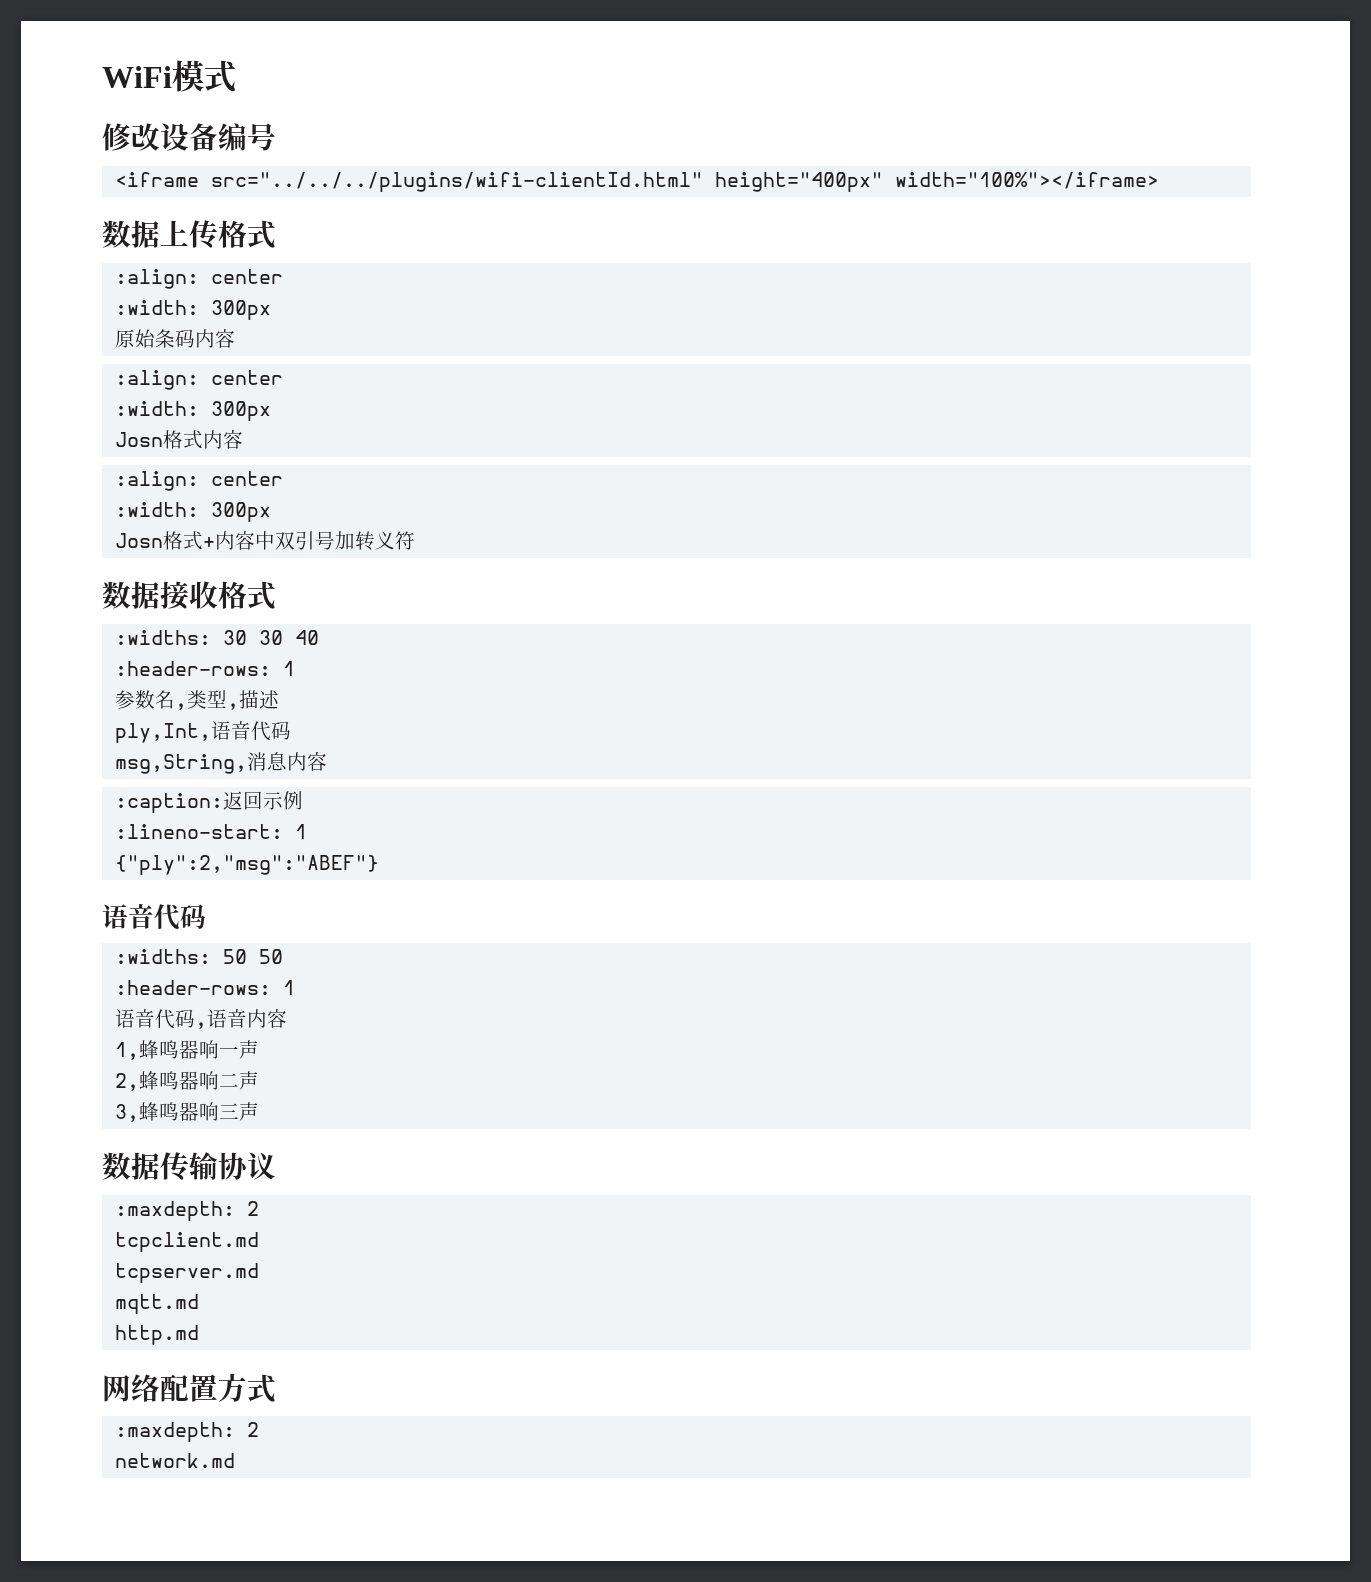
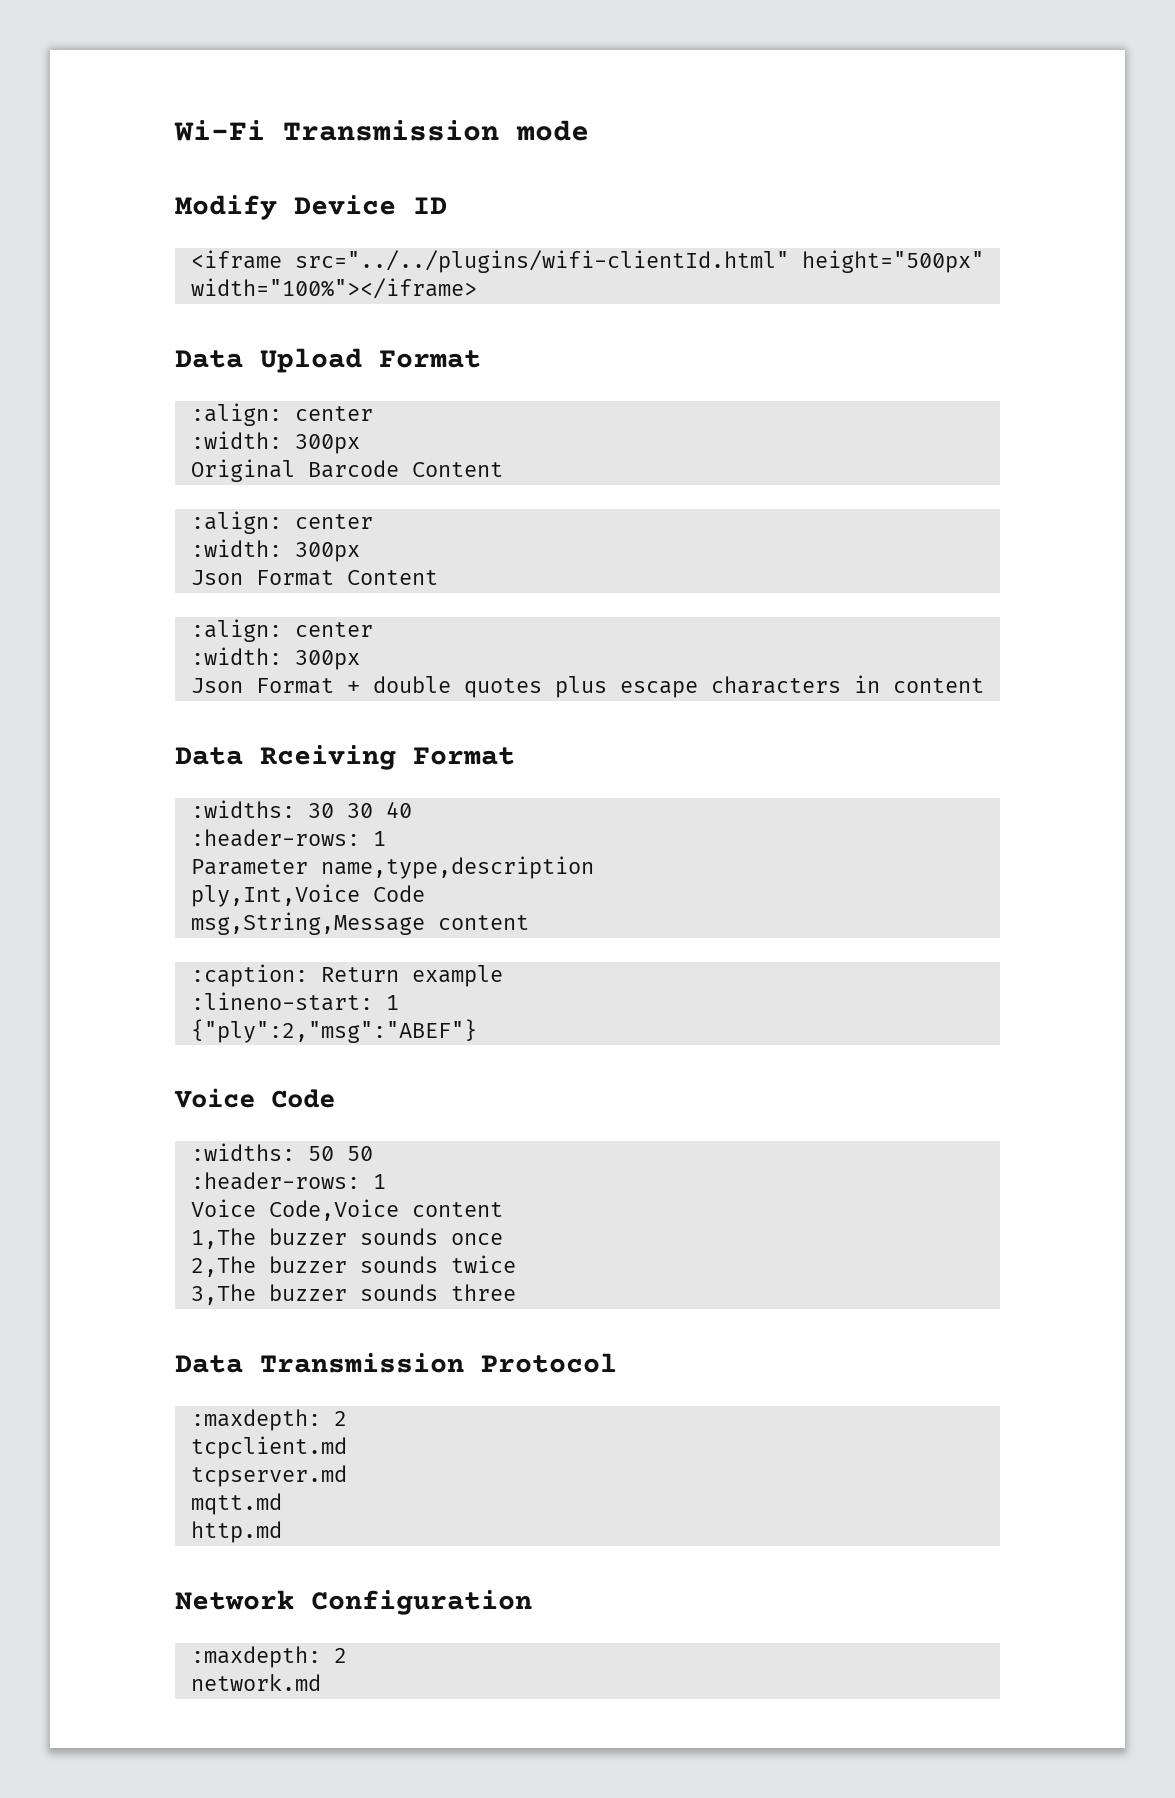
[102,60,236,93] [102,123,276,151] WiFi模式 // 修改设备编号 -> [174,120,589,141] [175,195,447,220] Wi-Fi Transmission mode // Modify Device ID
[210,172,883,192] src="../../../plugins/wifi-clientId.html" height="400px" -> [294,250,984,273] src="../../plugins/wifi-clientId.html" height="500px"
[102,220,276,249] [114,269,283,289] [114,300,271,320] [114,329,235,348] [114,370,283,390] [114,401,271,421] [114,430,243,449] [114,471,283,491] [114,502,271,522] [114,531,415,551] [102,581,276,610] 数据上传格式 // :align: center // :width: 300px // 原始条码内容 // :align: center // :width: 300px // Josn格式内容 // :align: center // :width: 300px // Josn格式+内容中双引号加转义符 // 数据接收格式 -> [175,348,481,373] [190,403,373,426] [190,431,360,454] [190,459,503,482] [190,511,373,534] [190,539,360,562] [190,570,438,586] [190,619,373,642] [190,647,360,670] [190,675,984,698] [175,745,515,770] Data Upload Format // :align: center // :width: 300px // Original Barcode Content // :align: center // :width: 300px // Json Format Content // :align: center // :width: 300px // Json Format + double quotes plus escape characters in content // Data Rceiving Format
[114,690,279,710] [114,721,291,743] [114,752,327,774] 参数名,类型,描述 // ply,Int,语音代码 // msg,String,消息内容 -> [190,856,594,879] [190,884,425,907] [190,912,529,935] Parameter name,type,description // ply,Int,Voice Code // msg,String,Message content
[222,791,303,810] 返回示例 -> [320,965,503,987] Return example
[102,904,206,930] 语音代码 -> [174,1088,335,1108] Voice Code
[114,1009,287,1029] [114,1040,259,1060] [114,1071,259,1091] [114,1102,259,1122] [102,1152,276,1181] 语音代码,语音内容 // 1,蜂鸣器响一声 // 2,蜂鸣器响二声 // 3,蜂鸣器响三声 // 数据传输协议 -> [190,1199,503,1221] [190,1228,503,1249] [190,1255,516,1277] [190,1284,516,1305] [175,1353,617,1373] Voice Code,Voice content // 1,The buzzer sounds once // 2,The buzzer sounds twice // 3,The buzzer sounds three // Data Transmission Protocol
[102,1373,276,1403] 网络配置方式 -> [175,1590,532,1615] Network Configuration

